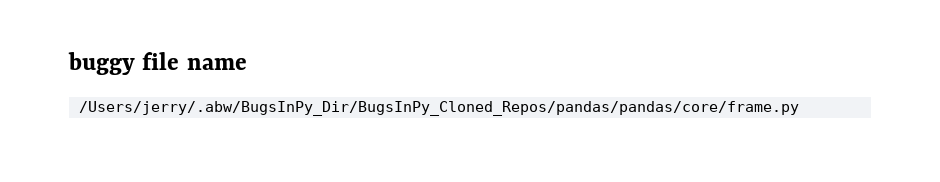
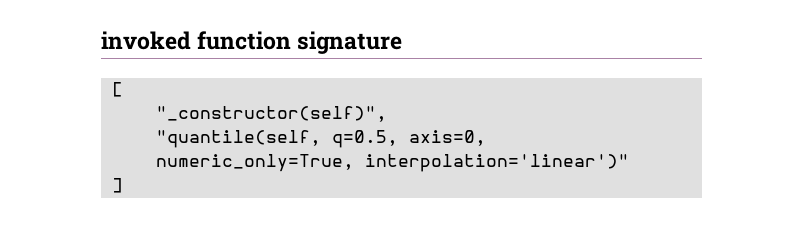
[68,52,247,75] [79,101,800,116] buggy file name // /Users/jerry/.abw/BugsInPy_Dir/BugsInPy_Cloned_Repos/pandas/pandas/core/frame.py -> [101,31,403,54] [112,82,124,97] [156,106,388,122] [156,130,487,148] [156,154,630,172] [112,178,124,193] invoked function signature // [ // "_constructor(self)", // "quantile(self, q=0.5, axis=0, numeric_only=True, interpolation='linear')" // ]

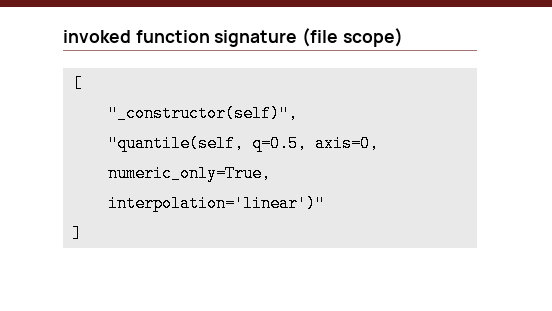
(403, 42) none -> [302,28,403,47] (file scope)

